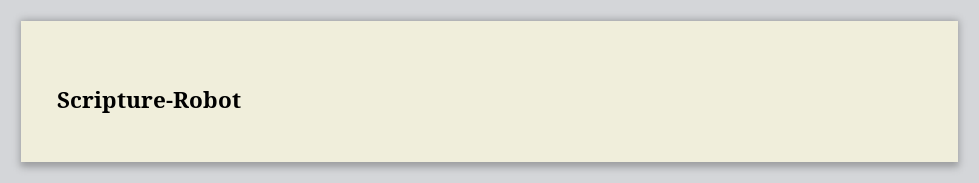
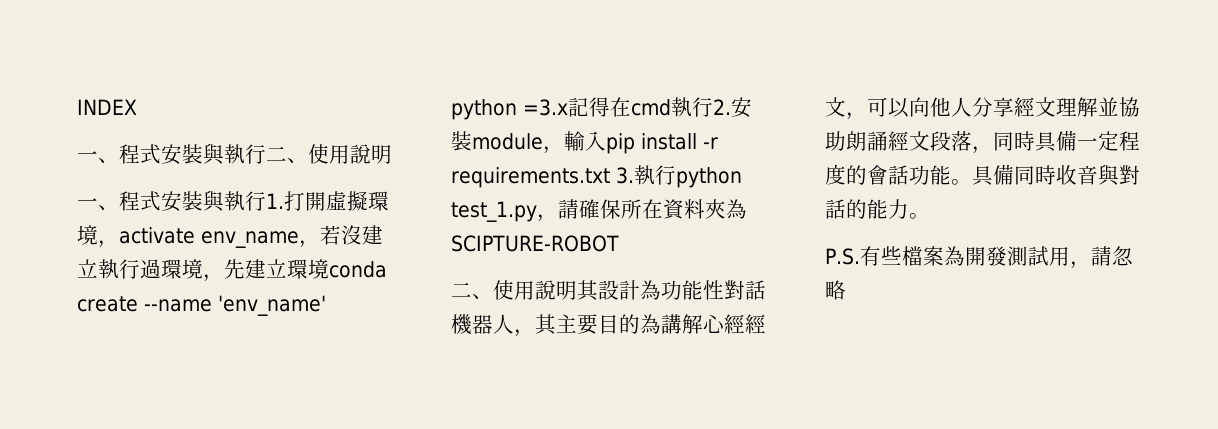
[57,91,241,113] Scripture-Robot -> [77,99,137,115] [77,143,392,165] [77,190,389,212] [77,225,383,248] [77,259,387,282] [77,295,326,316] [451,97,752,120] [451,131,718,154] [451,165,742,188] [451,199,747,222] [451,235,619,252] [451,280,766,301] [451,314,766,337] [825,97,1140,120] [825,130,1140,154] [825,164,1140,186] [825,199,930,219] [825,246,1133,269] [825,280,846,300] INDEX // 一、程式安裝與執行二、使用說明 // 一、程式安裝與執行1.打開虛擬環境，activate env_name，若沒建立執行過環境，先建立環境conda create --name 'env_name' python =3.x記得在cmd執行2.安裝module，輸入pip install -r requirements.txt 3.執行python test_1.py，請確保所在資料夾為SCIPTURE-ROBOT // 二、使用說明其設計為功能性對話機器人，其主要目的為講解心經經文，可以向他人分享經文理解並協助朗誦經文段落，同時具備一定程度的會話功能。具備同時收音與對話的能力。 // P.S.有些檔案為開發測試用，請忽略

